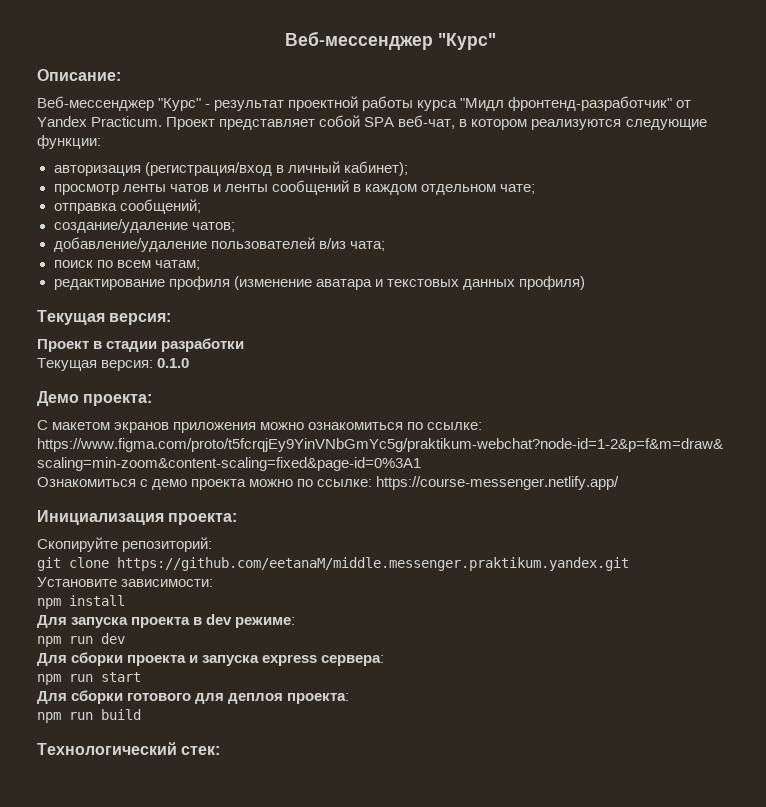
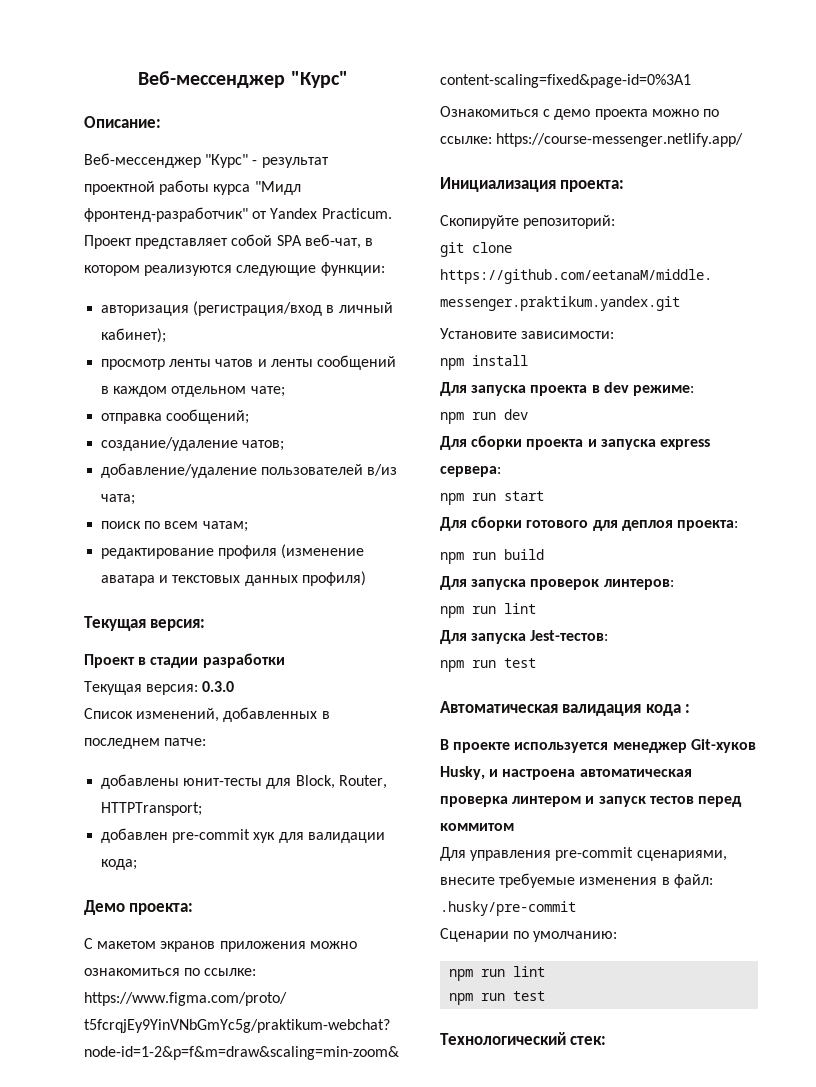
[157,358,190,368] 0.1.0 -> [202,681,235,692] [84,707,330,722] [84,738,207,749] [101,774,387,789] [101,802,203,816] [101,828,385,843] [101,859,138,870] 0.3.0 // Список изменений, добавленных в последнем патче: // добавлены юнит-тесты для Block, Router, HTTPTransport; // добавлен pre-commit хук для валидации кода;
(141, 714) none -> [440,576,674,590] [440,603,536,618] [440,630,609,644] [440,658,536,672] [440,701,691,716] [440,739,756,753] [440,766,692,780] [440,796,742,807] [440,823,514,831] [440,847,727,861] [440,873,713,888] [440,901,576,916] [440,928,618,942] [449,966,546,981] [449,991,546,1005] // Для запуска проверок линтеров: // npm run lint // Для запуска Jest-тестов: // npm run test // Автоматическая валидация кода : // В проекте используется менеджер Git-хуков Husky, и настроена автоматическая проверка линтером и запуск тестов перед коммитом // Для управления pre-commit сценариями, внесите требуемые изменения в файл: .husky/pre-commit // Сценарии по умолчанию: // npm run lint // npm run test

